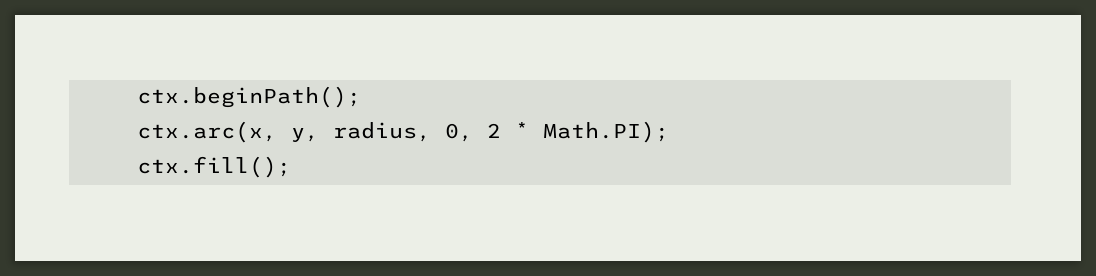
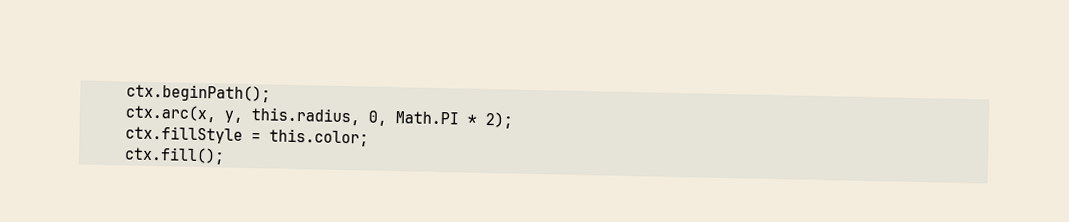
[333,121,670,143] radius, 0, 2 * Math.PI); -> [251,107,514,129] [125,125,370,147] this.radius, 0, Math.PI * 2); // ctx.fillStyle = this.color;

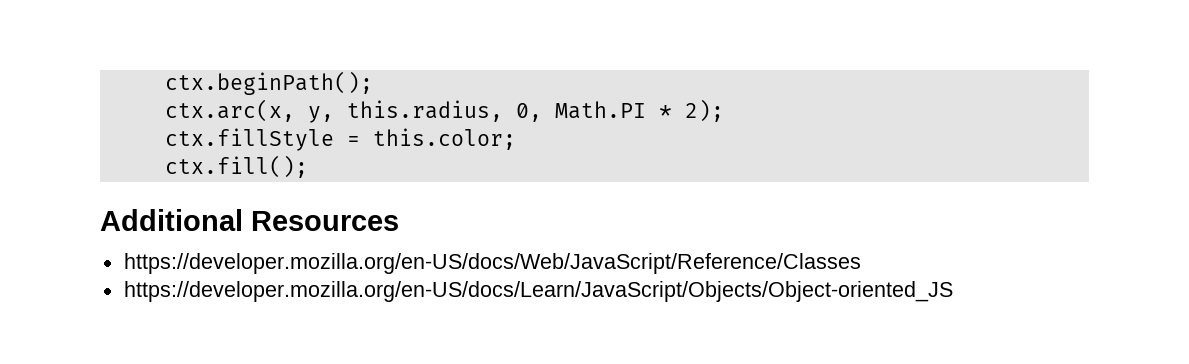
(226, 155) none -> [100,209,399,231] [123,253,861,274] [123,281,953,302] // Additional Resources // https://developer.mozilla.org/en-US/docs/Web/JavaScript/Reference/Classes // https://developer.mozilla.org/en-US/docs/Learn/JavaScript/Objects/Object-oriented_JS

